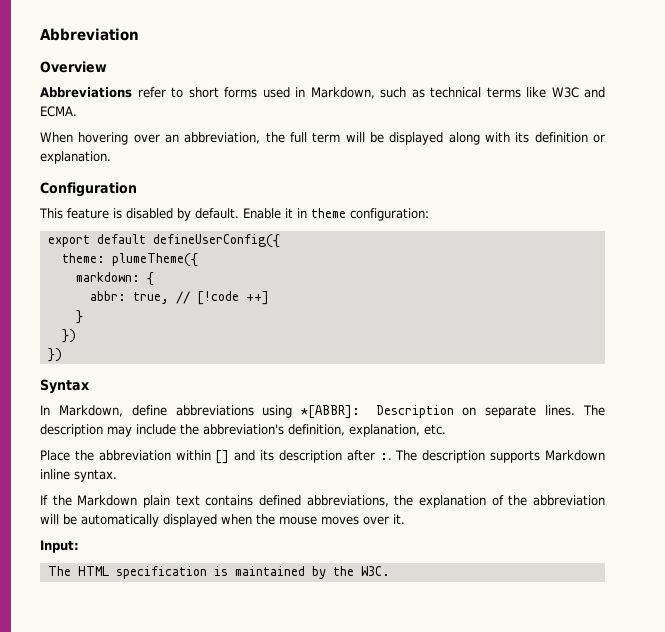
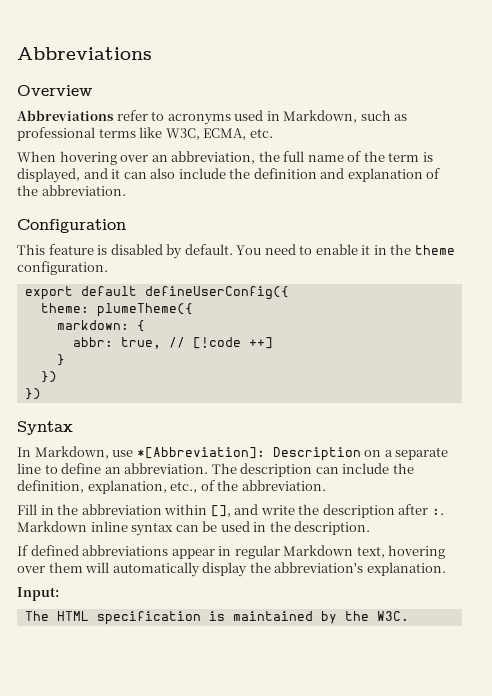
[40,28,139,41] Abbreviation -> [17,47,152,60] Abbreviations
[188,87,257,98] short forms -> [167,114,231,125] acronyms
[430,87,481,98] technical -> [17,127,95,141] professional
[551,87,605,98] [40,106,77,117] W3C and ECMA. -> [165,128,273,140] W3C, ECMA, etc.
[312,132,605,145] [40,151,111,164] term will be displayed along with its definition or explanation. -> [307,151,433,162] [17,168,441,183] [17,185,126,196] name of the term is displayed, and it can also include the definition and explanation of the abbreviation.
[243,208,429,221] Enable it in theme configuration: -> [236,244,455,255] [17,261,108,275] You need to enable it in the theme configuration.
[131,405,605,419] [40,424,284,437] define abbreviations using *[ABBR]: Description on separate lines. The description may include the abbreviation's -> [112,447,449,461] [17,463,414,477] use *[Abbreviation]: Description on a separate line to define an abbreviation. The description can include the
[424,424,446,435] [40,450,606,464] [40,469,117,482] [40,495,606,508] [40,514,405,527] etc. // Place the abbreviation within [] and its description after :. The description supports Markdown inline syntax. // If the Markdown plain text contains defined abbreviations, the explanation of the abbreviation will be automatically displayed when the mouse moves over it. -> [170,480,326,493] [17,504,444,518] [17,521,371,536] [17,545,446,559] [17,562,446,577] etc., of the abbreviation. // Fill in the abbreviation within [], and write the description after :. Markdown inline syntax can be used in the description. // If defined abbreviations appear in regular Markdown text, hovering over them will automatically display the abbreviation's explanation.

